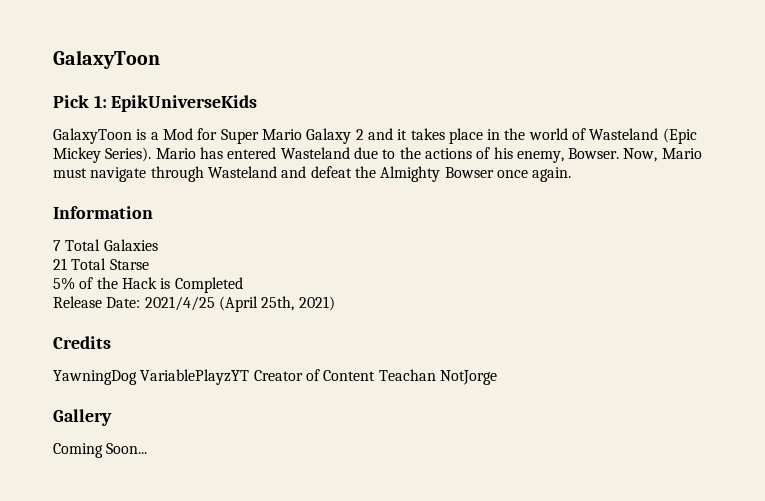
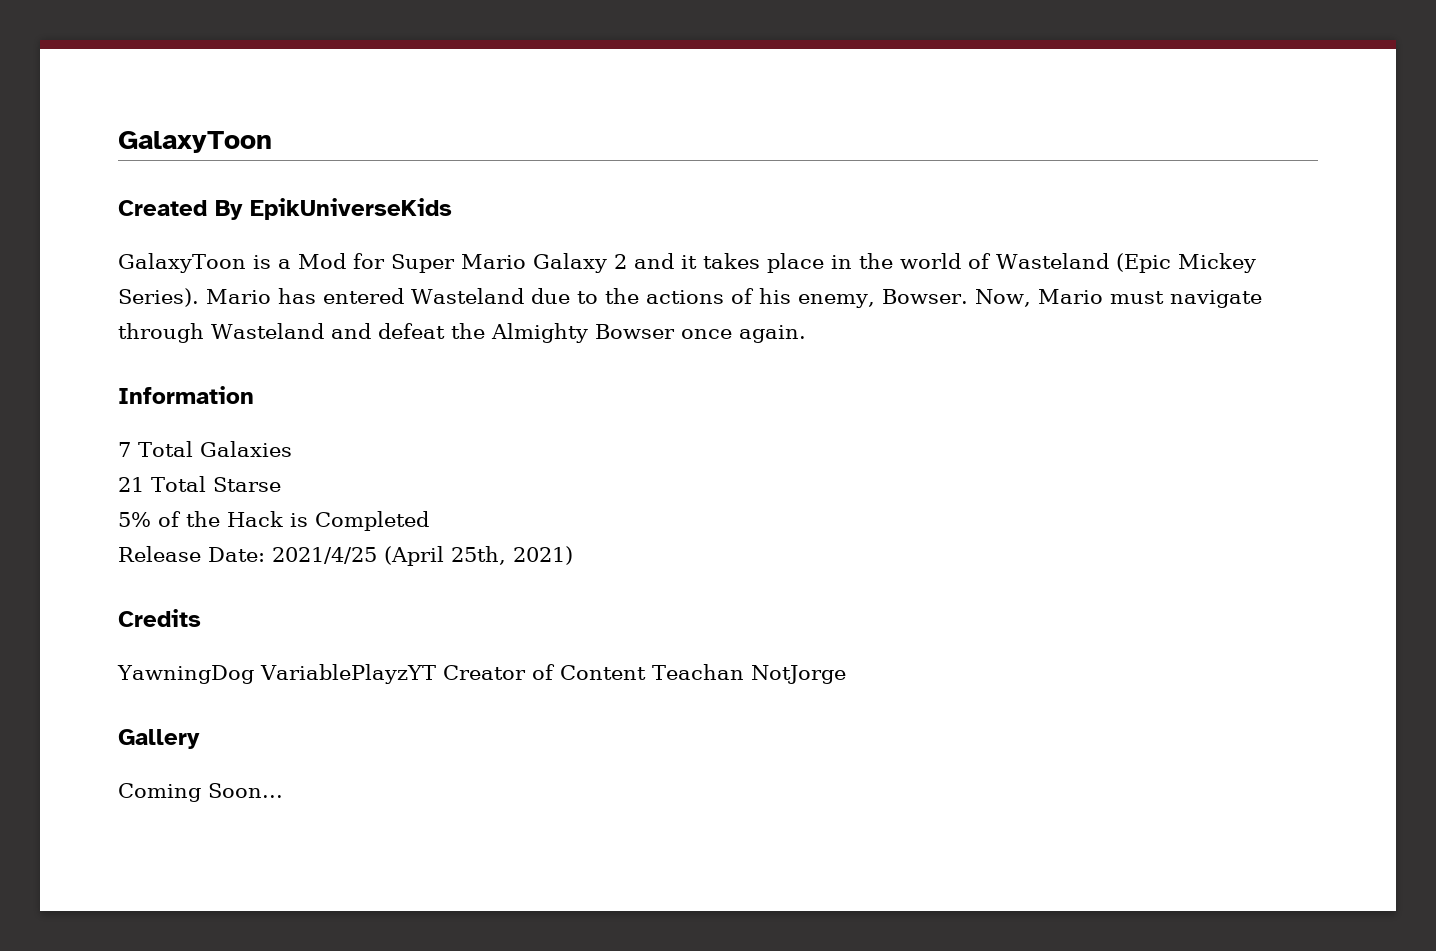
[53,95,107,108] Pick 1: -> [118,200,243,220] Created By

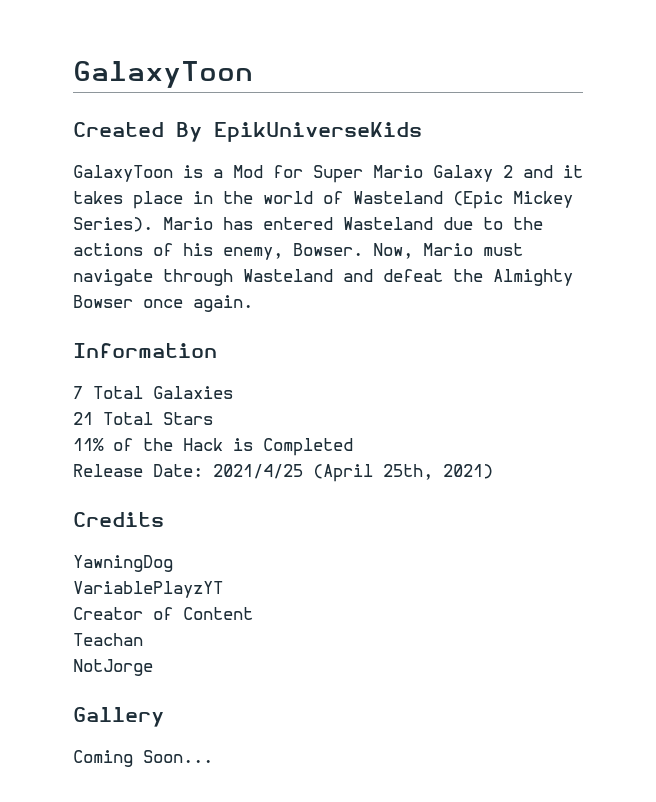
[212,477,281,492] [118,512,151,527] Starse // 5% -> [163,412,213,425] [73,438,104,451] Stars // 11%
(254, 674) none -> (173, 563) //
(436, 674) none -> (223, 589) //
(646, 672) none -> (253, 613) //
(744, 672) none -> (143, 639) //

